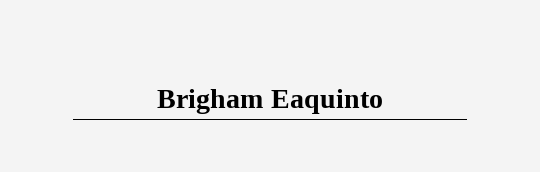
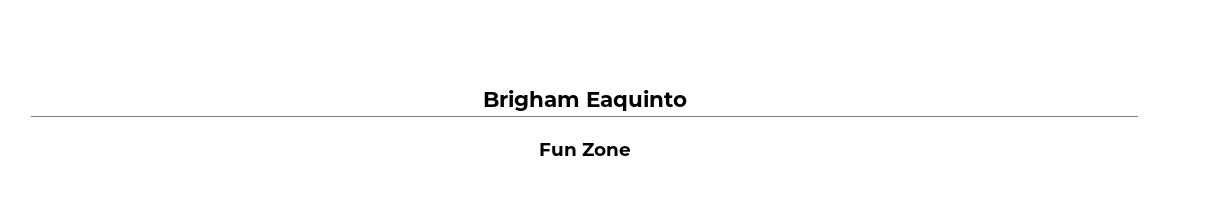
(383, 101) none -> [538,143,631,156] // Fun Zone

